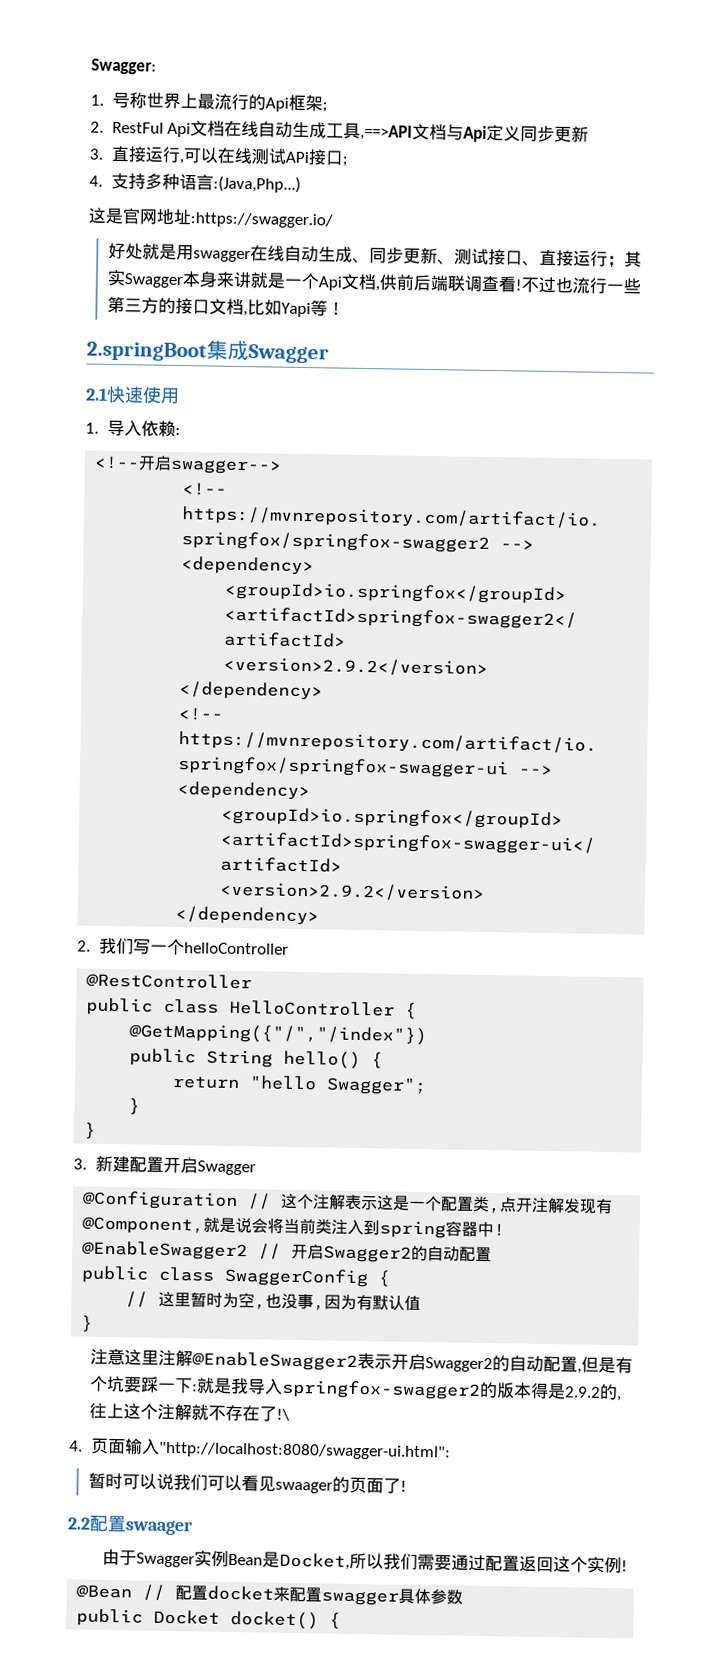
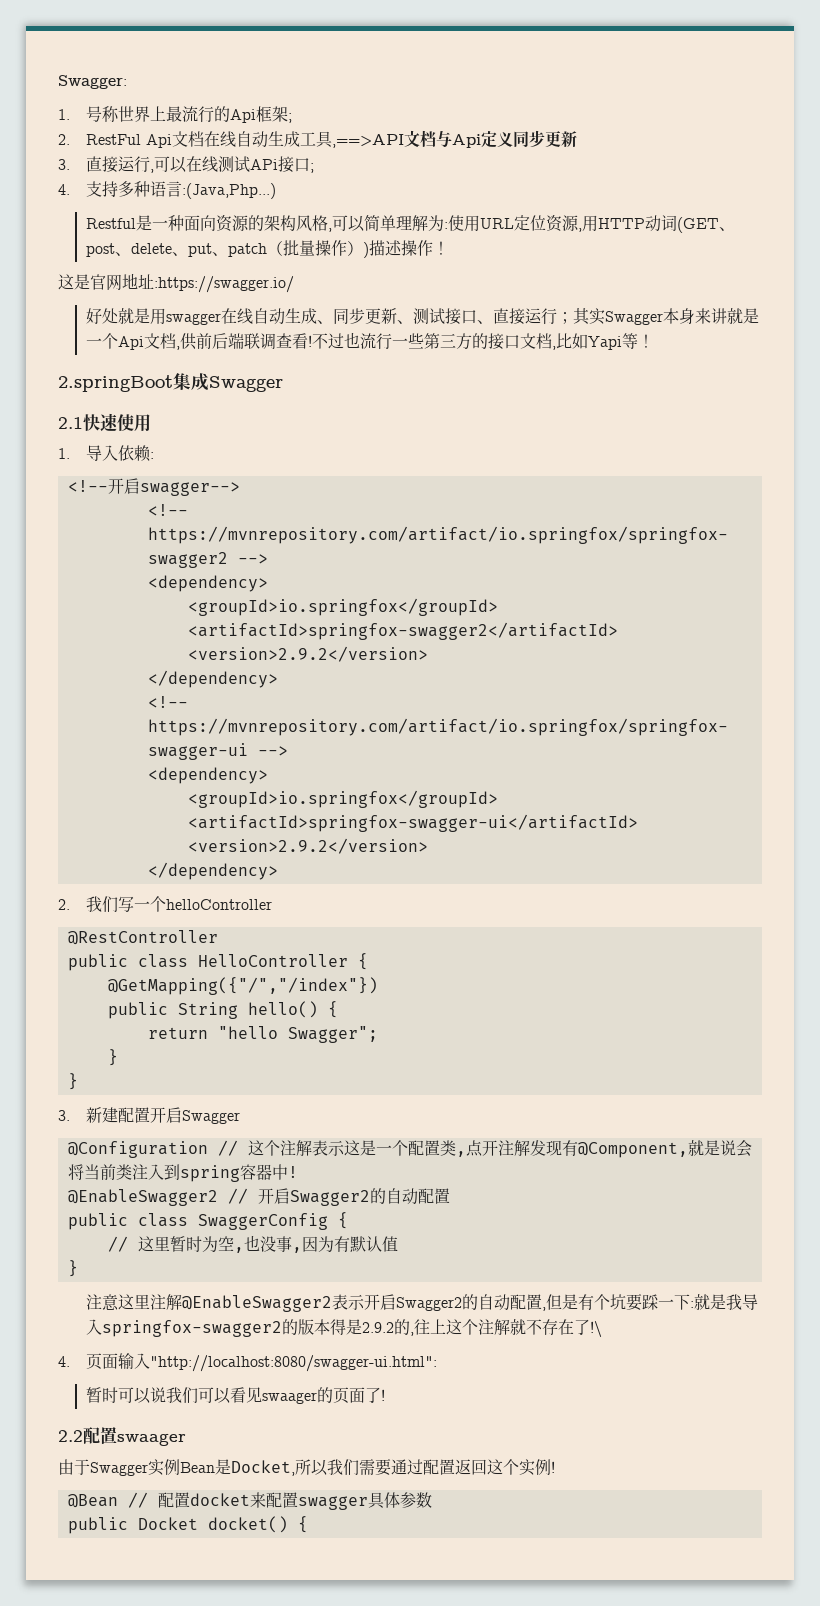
(301, 184) none -> [86,215,736,233] [86,240,450,258] // Restful是一种面向资源的架构风格,可以简单理解为:使用URL定位资源,用HTTP动词(GET、post、delete、put、patch（批量操作）)描述操作！

